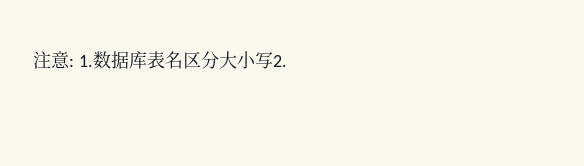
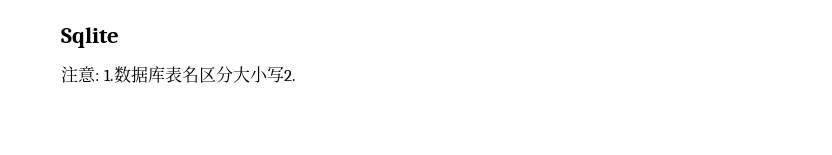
(33, 60) none -> [61,27,119,48] Sqlite //

